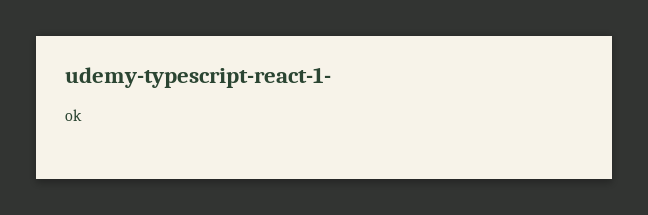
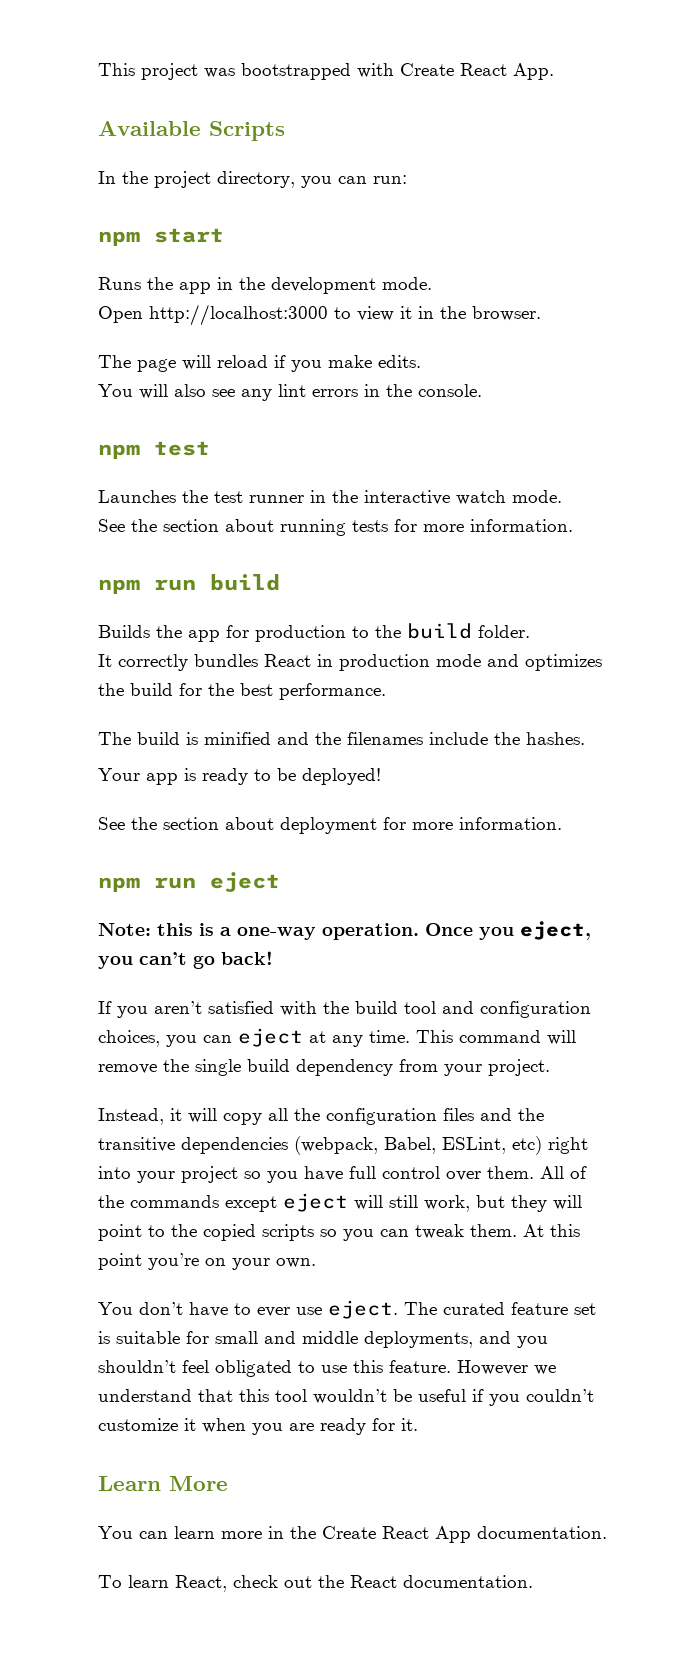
[65,67,331,88] [65,109,82,121] udemy-typescript-react-1- // ok -> [98,63,554,80] [98,121,285,141] [98,171,407,188] [98,228,224,246] [98,277,432,294] [98,304,541,326] [98,355,421,372] [98,384,482,401] [98,441,210,459] [98,490,562,505] [98,519,573,536] [98,574,280,594] [98,623,530,642] [98,654,602,671] [98,683,386,700] [98,732,585,745] [98,768,381,785] [98,817,562,834] [98,872,280,892] [98,921,591,940] [98,951,273,969] [98,1001,591,1018] [98,1028,576,1047] [98,1059,550,1076] [98,1108,544,1125] [98,1136,588,1155] [98,1166,587,1183] [98,1193,582,1212] [98,1224,580,1241] [98,1253,316,1270] [98,1300,596,1319] [98,1331,548,1348] [98,1360,556,1377] [98,1389,594,1406] [98,1418,418,1435] [98,1476,228,1491] [98,1526,607,1543] [98,1575,533,1592] This project was bootstrapped with Create React App. // Available Scripts // In the project directory, you can run: // npm start // Runs the app in the development mode. // Open http://localhost:3000 to view it in the browser. // The page will reload if you make edits. // You will also see any lint errors in the console. // npm test // Launches the test runner in the interactive watch mode. // See the section about running tests for more information. // npm run build // Builds the app for production to the build folder. // It correctly bundles React in production mode and optimizes the build for the best performance. // The build is minified and the filenames include the hashes. // Your app is ready to be deployed! // See the section about deployment for more information. // npm run eject // Note: this is a one-way operation. Once you eject, you can’t go back! // If you aren’t satisfied with the build tool and configuration choices, you can eject at any time. This command will remove the single build dependency from your project. // Instead, it will copy all the configuration files and the transitive dependencies (webpack, Babel, ESLint, etc) right into your project so you have full control over them. All of the commands except eject will still work, but they will point to the copied scripts so you can tweak them. At this point you’re on your own. // You don’t have to ever use eject. The curated feature set is suitable for small and middle deployments, and you shouldn’t feel obligated to use this feature. However we understand that this tool wouldn’t be useful if you couldn’t customize it when you are ready for it. // Learn More // You can learn more in the Create React App documentation. // To learn React, check out the React documentation.

